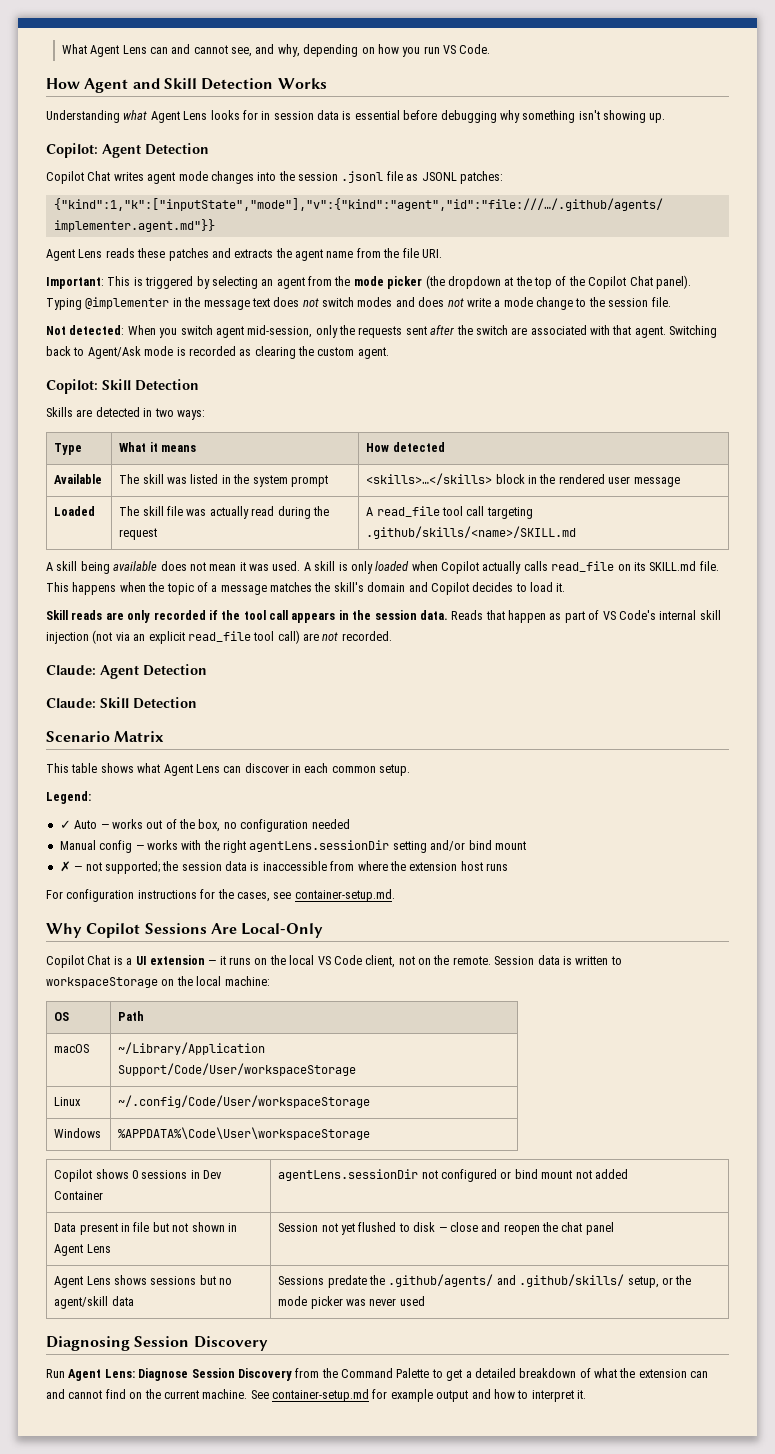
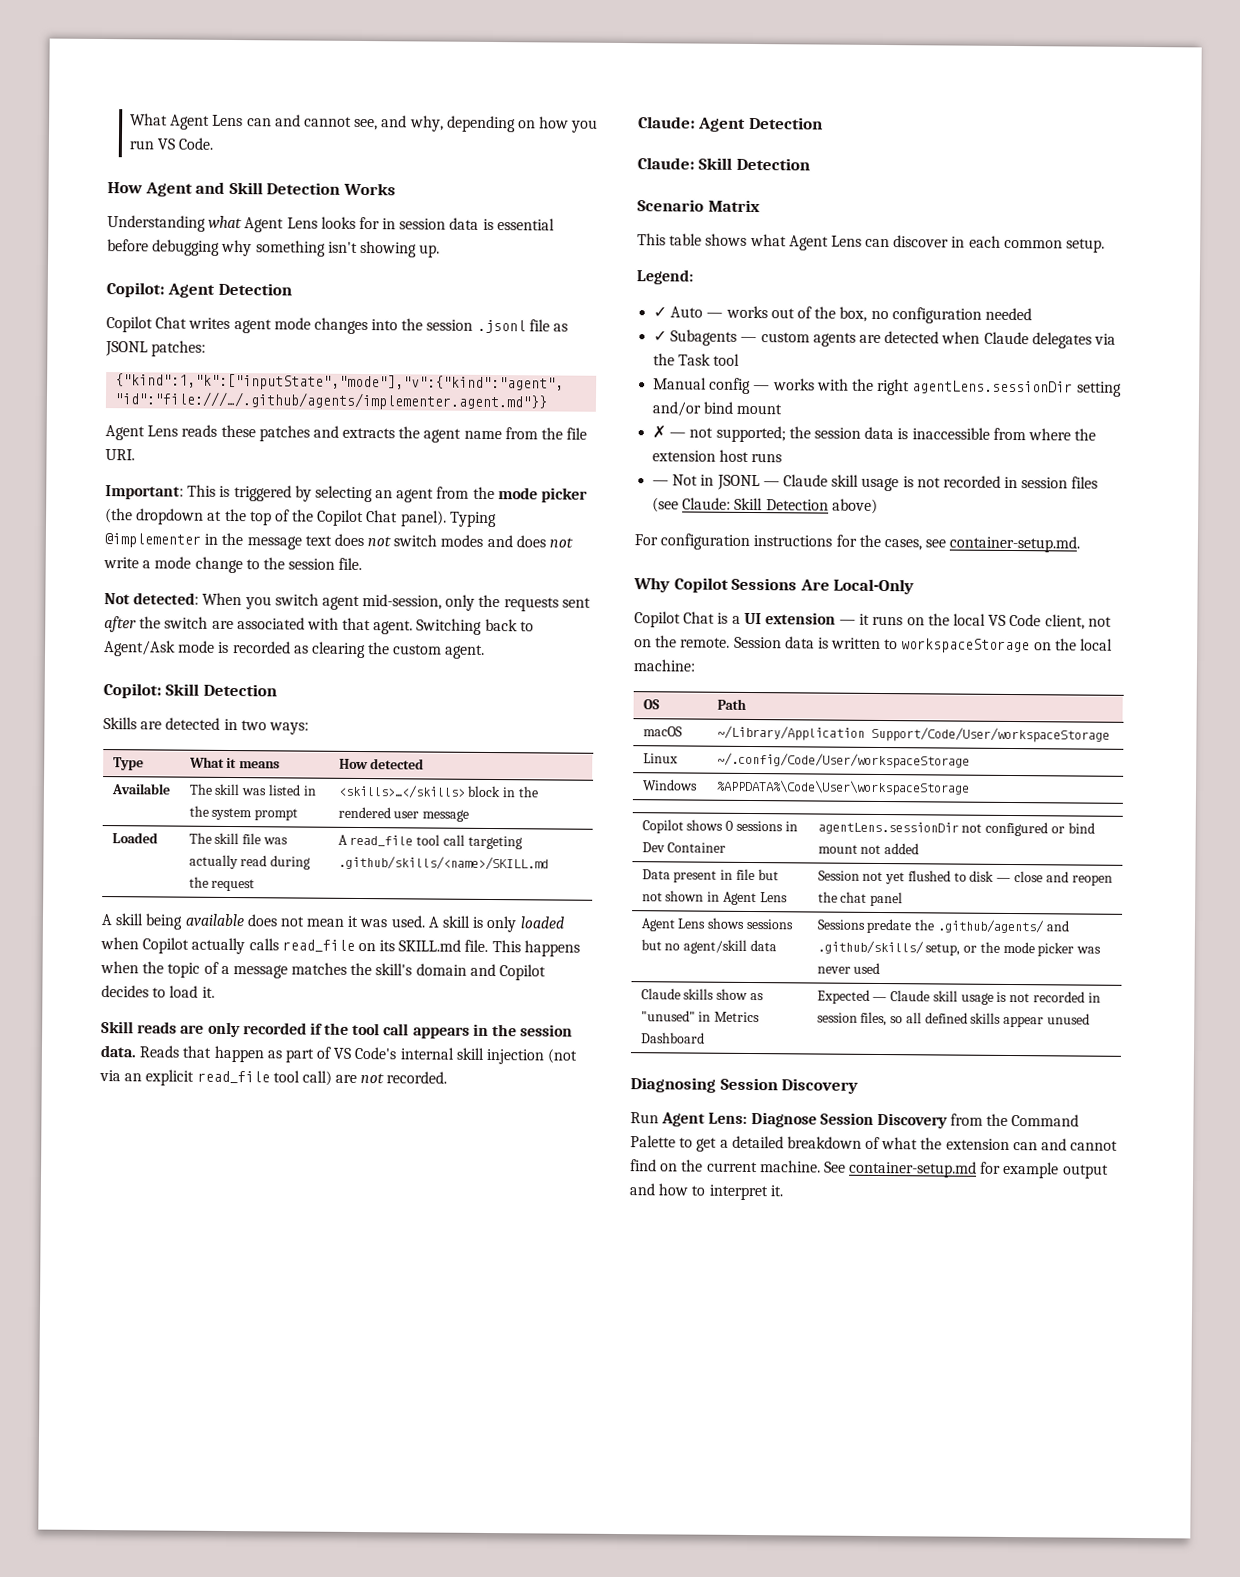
(350, 824) none -> [653,329,1116,349] [653,353,741,366] // ✓ Subagents — custom agents are detected when Claude delegates via the Task tool
(508, 867) none -> [652,474,1099,492] [652,497,878,514] // — Not in JSONL — Claude skill usage is not recorded in session files (see Claude: Skill Detection above)
(425, 1301) none -> [640,988,764,1001] [640,1010,761,1023] [640,1032,705,1044] [816,989,1101,1005] [816,1011,1091,1028] // Claude skills show as "unused" in Metrics Dashboard | Expected — Claude skill usage is not recorded in session files, so all defined skills appear unused

